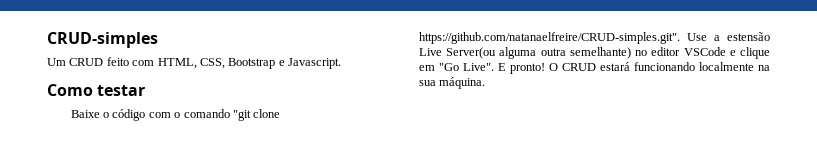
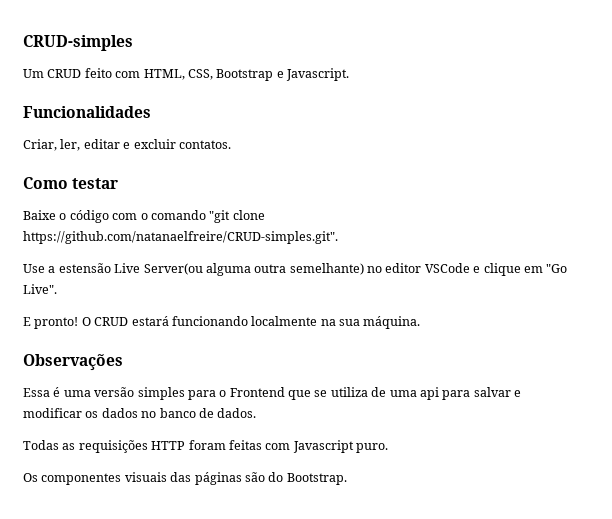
(341, 63) none -> [23,106,151,118] [23,139,231,151] // Funcionalidades // Criar, ler, editar e excluir contatos.
(680, 38) none -> (338, 237) //
(494, 67) none -> (57, 289) //
(486, 83) none -> [23,354,123,371] [23,387,521,400] [23,408,257,418] [23,440,388,453] [23,472,347,485] // Observações // Essa é uma versão simples para o Frontend que se utiliza de uma api para salvar e modificar os dados no banco de dados. // Todas as requisições HTTP foram feitas com Javascript puro. // Os componentes visuais das páginas são do Bootstrap.

